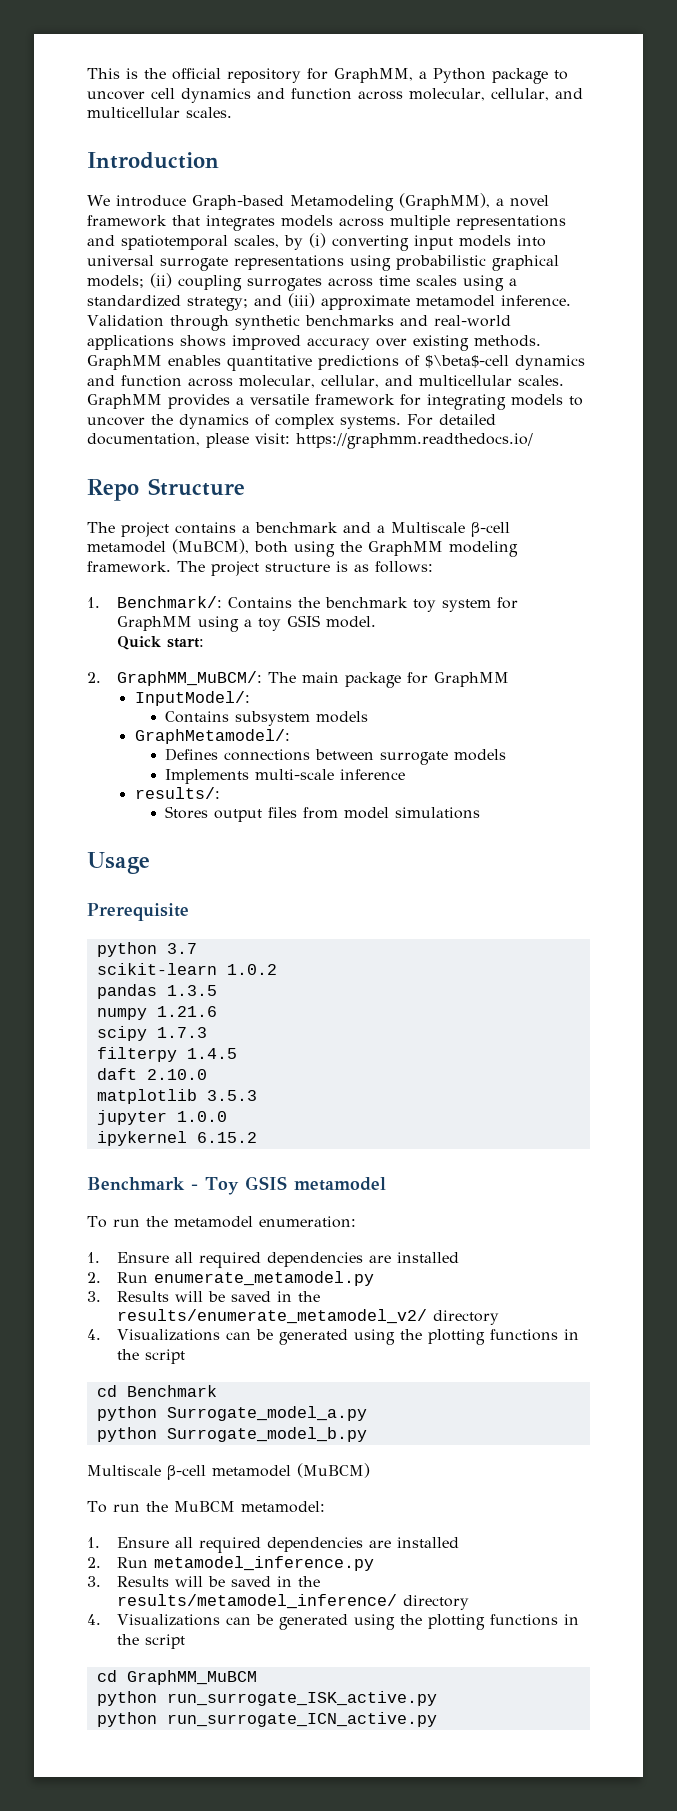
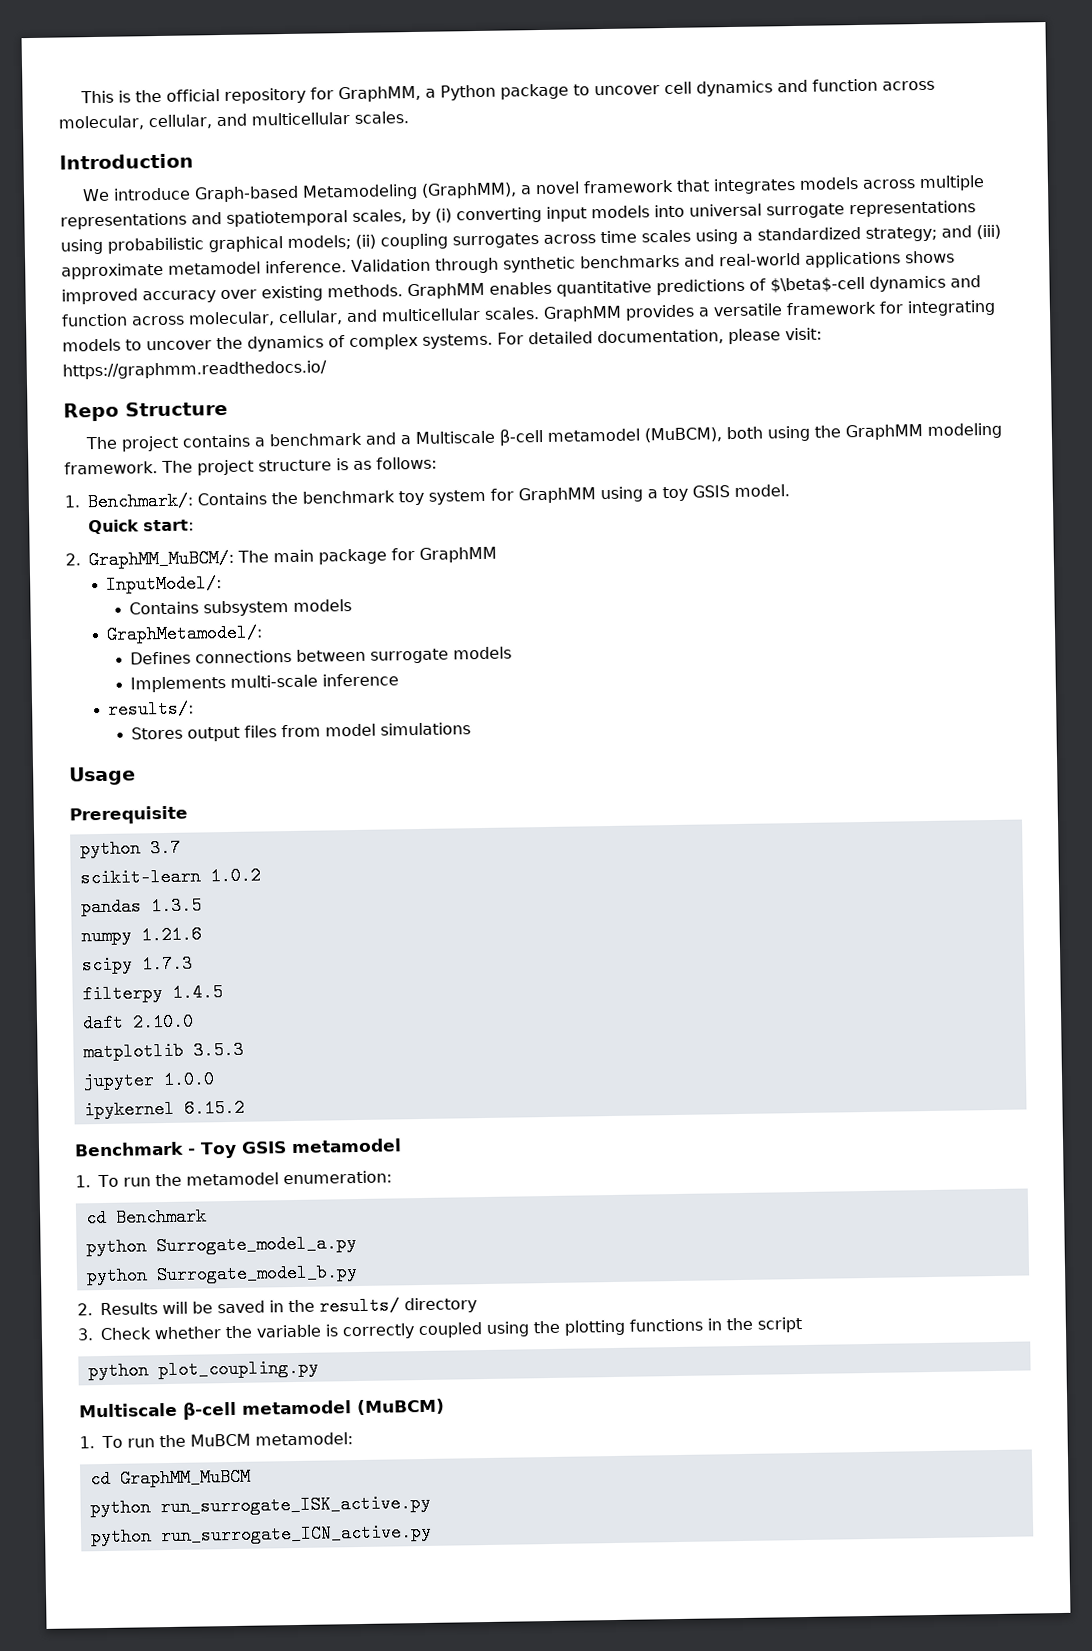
(386, 1184) none -> [75,1175,91,1188] 1.
[87,1252,460,1268] [87,1271,375,1286] [87,1291,321,1302] [117,1309,500,1325] [87,1329,580,1345] [117,1349,186,1364] // 1. Ensure all required dependencies are installed // 2. Run enumerate_metamodel.py // 3. Results will be saved in the results/enumerate_metamodel_v2/ directory // 4. Visualizations can be generated using the plotting functions in the script -> (392, 1177) none
[87,1463,370,1480] [87,1501,325,1513] [87,1537,460,1553] [87,1556,375,1571] [87,1576,321,1587] [117,1594,470,1610] [87,1614,580,1630] [117,1634,186,1649] Multiscale β-cell metamodel (MuBCM) // To run the MuBCM metamodel: // 1. Ensure all required dependencies are installed // 2. Run metamodel_inference.py // 3. Results will be saved in the results/metamodel_inference/ directory // 4. Visualizations can be generated using the plotting functions in the script -> [77,1296,477,1316] [77,1317,802,1341] [87,1358,319,1381] [79,1398,445,1420] [79,1432,353,1449] 2. Results will be saved in the results/ directory // 3. Check whether the variable is correctly coupled using the plotting functions in the script // python plot_coupling.py // Multiscale β-cell metamodel (MuBCM) // 1. To run the MuBCM metamodel:

